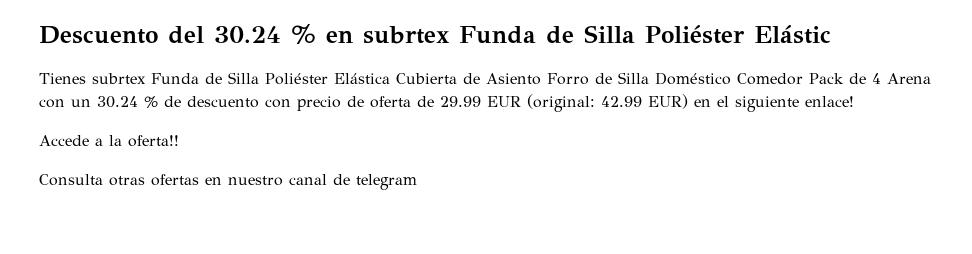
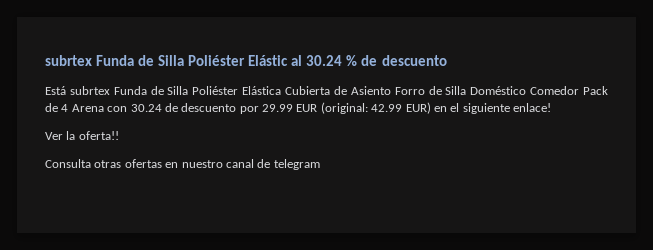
[39,24,353,44] Descuento del 30.24 % en -> (45, 60) none
[39,73,86,84] // Tienes -> [291,55,447,66] [45,86,66,95] al 30.24 % de descuento // Está
[71,96,434,111] un 30.24 % de descuento con precio de oferta de -> [130,103,259,114] 30.24 de descuento por
[39,135,103,146] Accede a -> [45,132,63,140] Ver

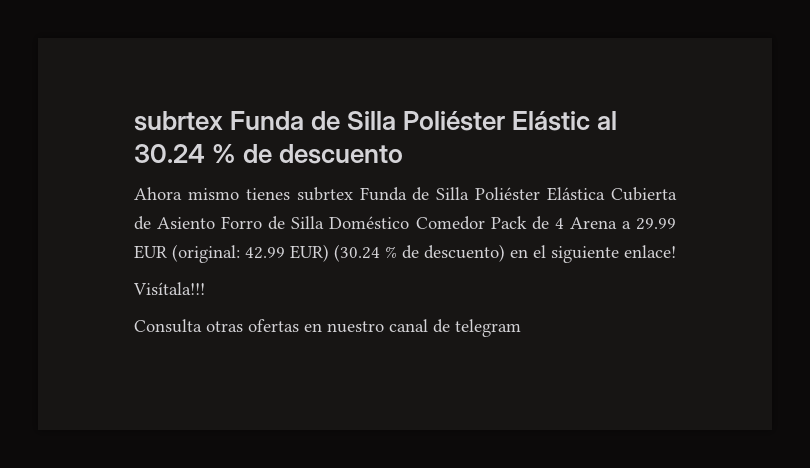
[45,86,66,95] Está -> [134,187,290,200] Ahora mismo tienes
[107,103,259,114] con 30.24 de descuento por -> [621,221,631,229] a
(431, 108) none -> [334,244,505,262] (30.24 % de descuento)
[45,131,119,140] Ver la oferta!! -> [133,282,205,295] Visítala!!!

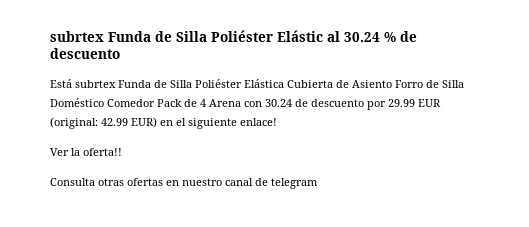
[134,187,290,200] Ahora mismo tienes -> [50,79,72,88] Está
[621,221,631,229] a -> [244,99,386,110] con 30.24 de descuento por
[334,244,505,262] (30.24 % de descuento) -> (157, 122) none
[133,282,205,295] Visítala!!! -> [50,148,122,156] Ver la oferta!!

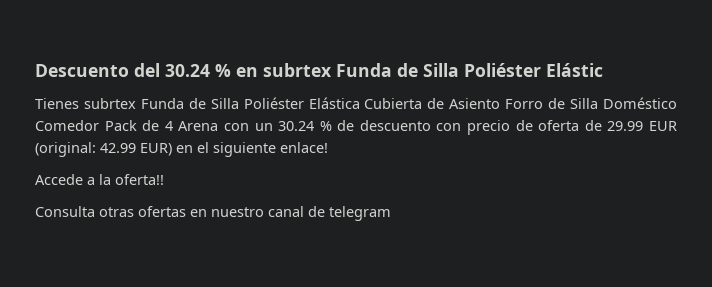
(50, 36) none -> [35,63,258,77] Descuento del 30.24 % en
[327,31,417,42] [50,48,120,59] [50,79,72,88] al 30.24 % de descuento // Está -> [35,98,79,109] // Tienes
[265,99,386,110] 30.24 de descuento por -> [254,120,602,135] un 30.24 % de descuento con precio de oferta de
[50,148,69,156] Ver -> [35,174,95,185] Accede a

